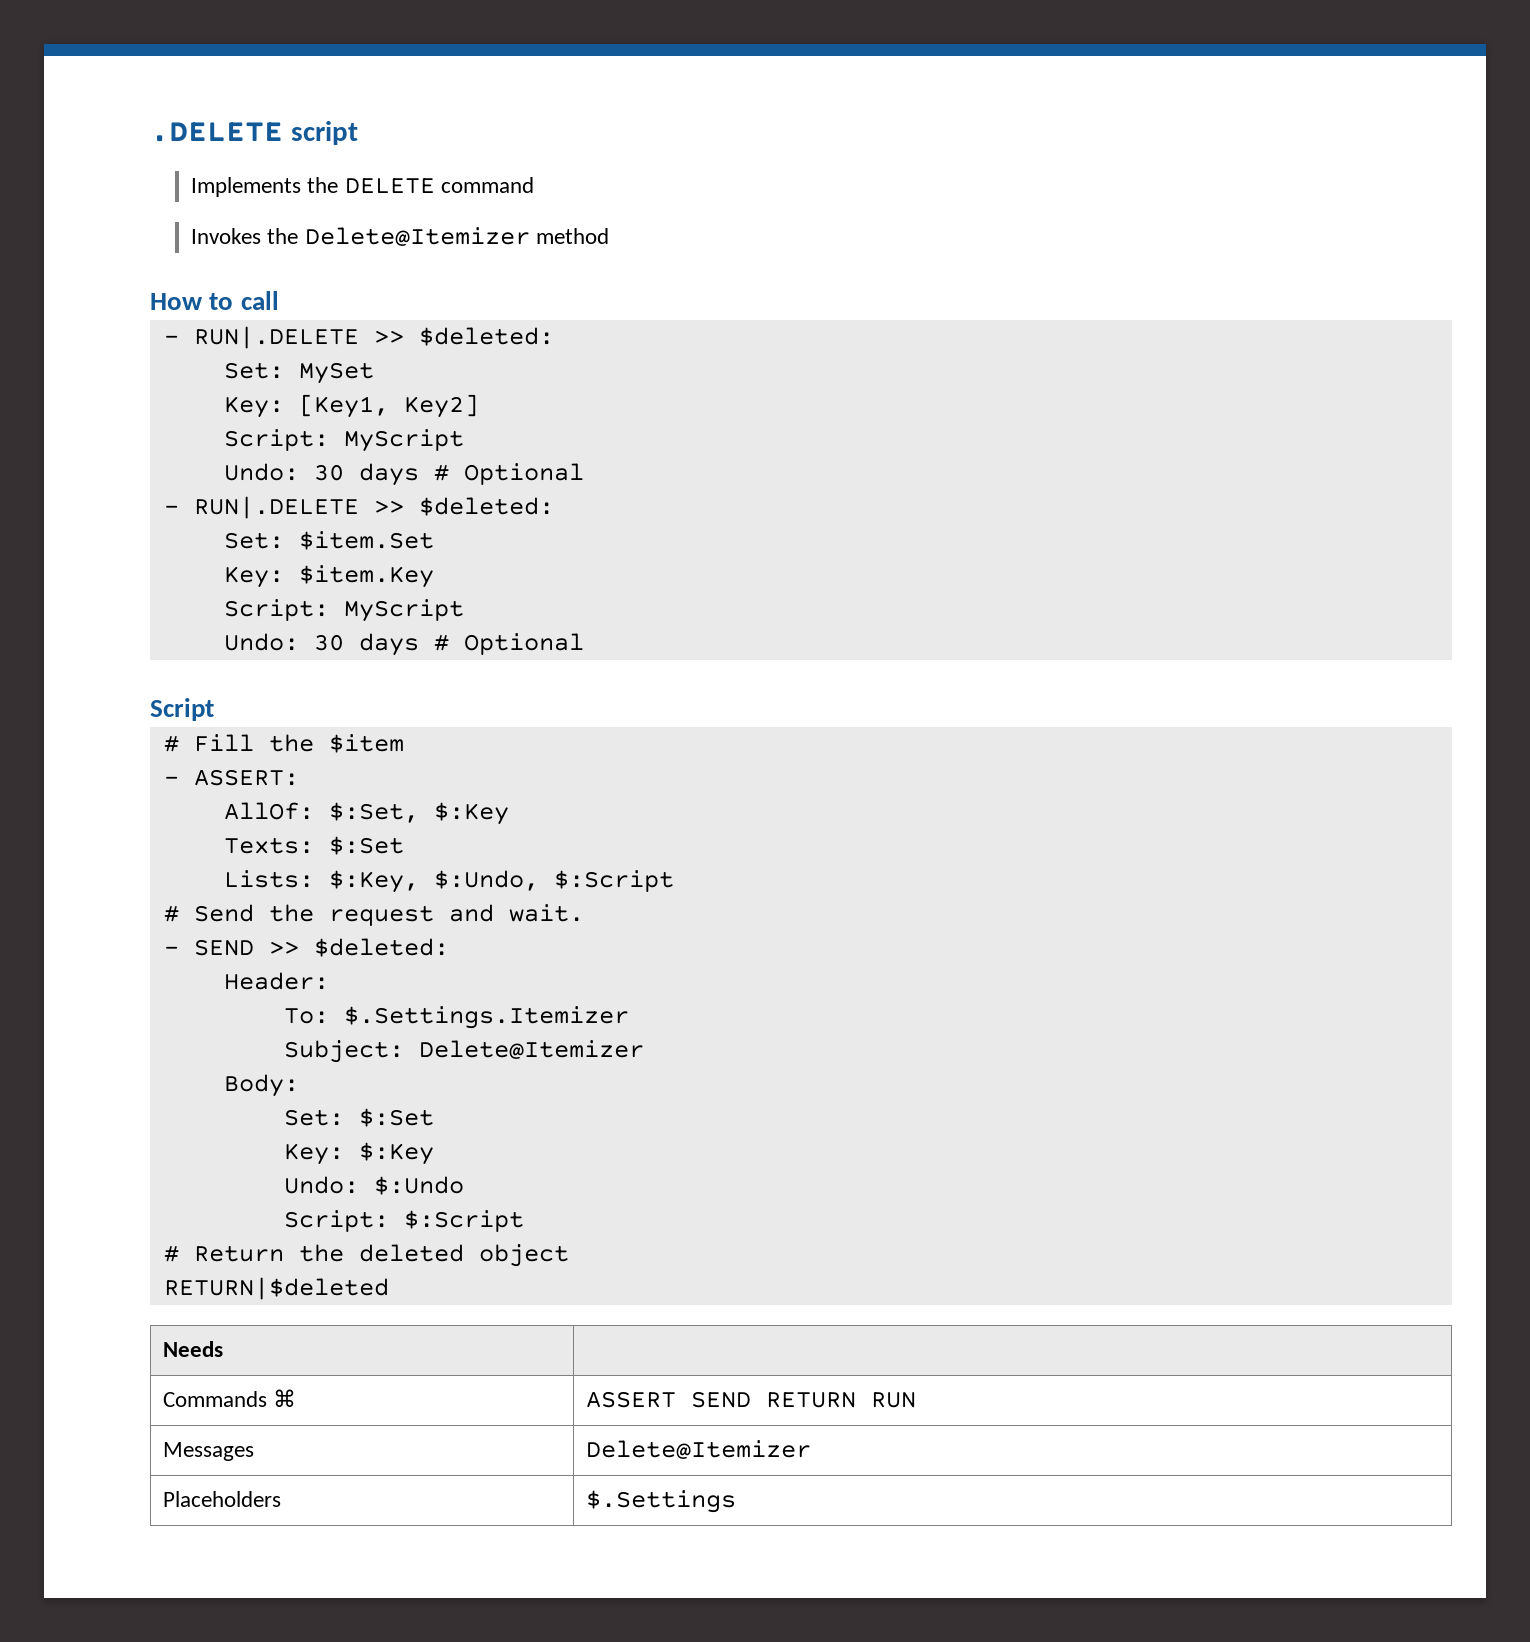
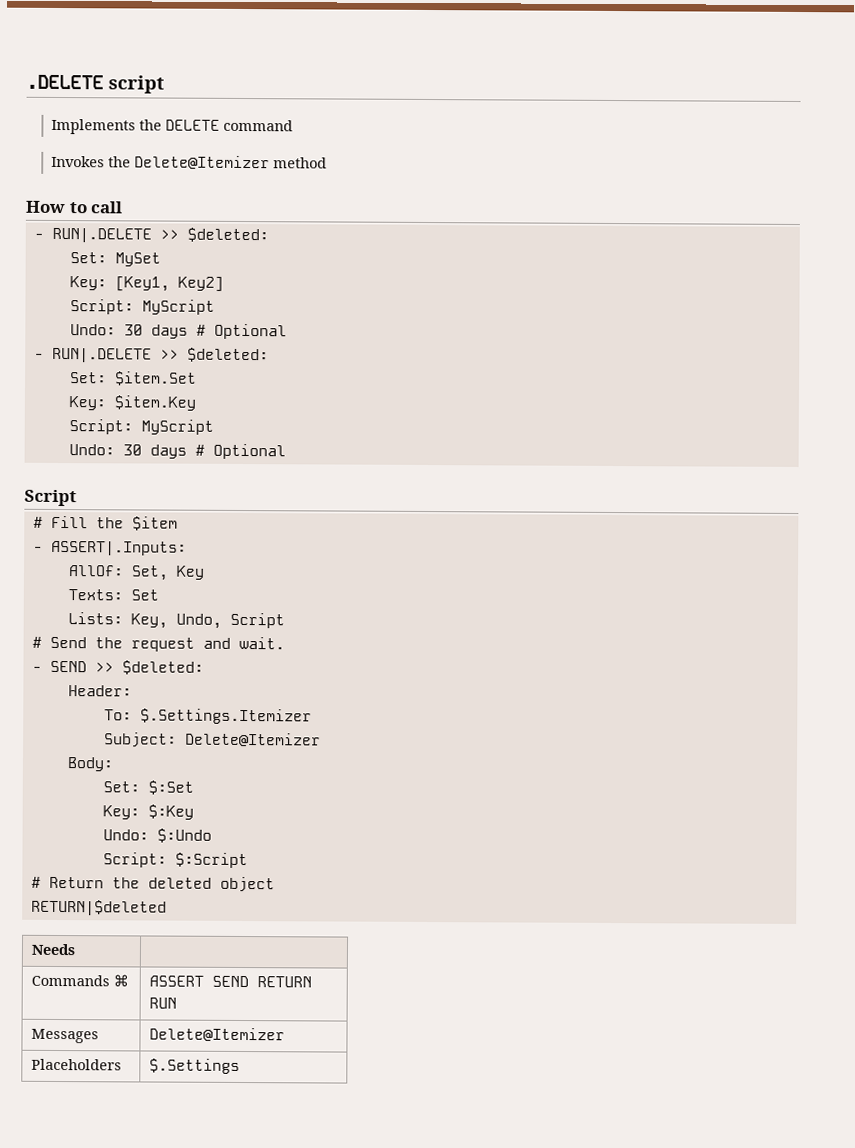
[193,769,299,786] ASSERT: -> [50,540,187,556] ASSERT|.Inputs:
[328,802,509,825] $:Set, $:Key -> [130,565,205,581] Set, Key
[328,836,404,855] $:Set -> [130,589,159,601] Set
[328,870,674,893] $:Key, $:Undo, $:Script -> [130,612,285,629] Key, Undo, Script

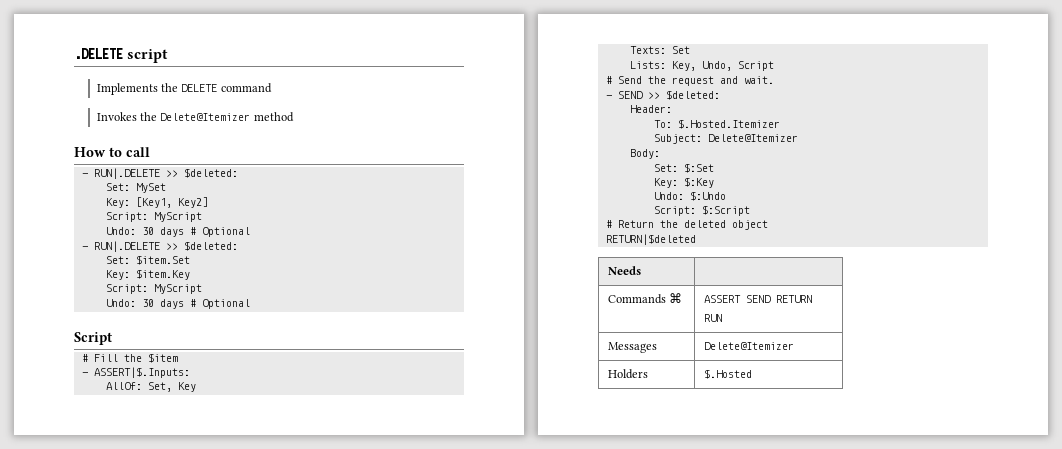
[50,540,187,556] ASSERT|.Inputs: -> [93,367,190,378] ASSERT|$.Inputs:
[139,708,312,725] $.Settings.Itemizer -> [677,119,780,129] $.Hosted.Itemizer
[30,1058,122,1071] [148,1058,240,1074] Placeholders | $.Settings -> [607,369,648,379] [703,369,752,379] Holders | $.Hosted

